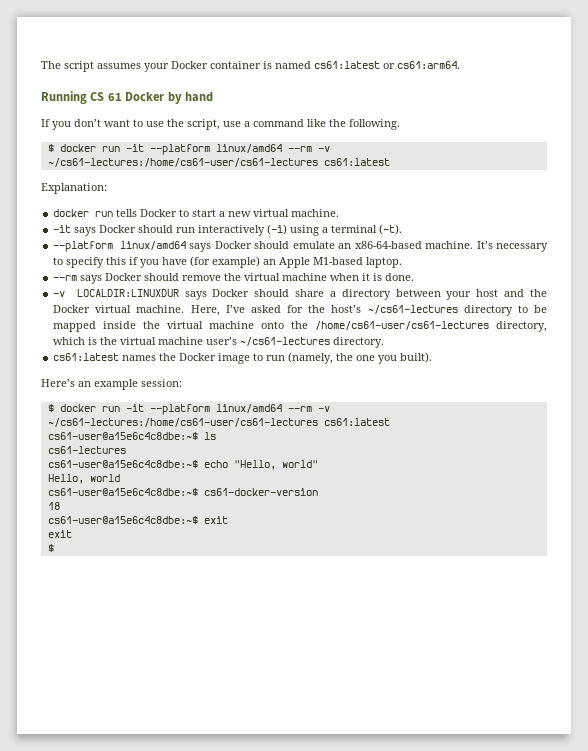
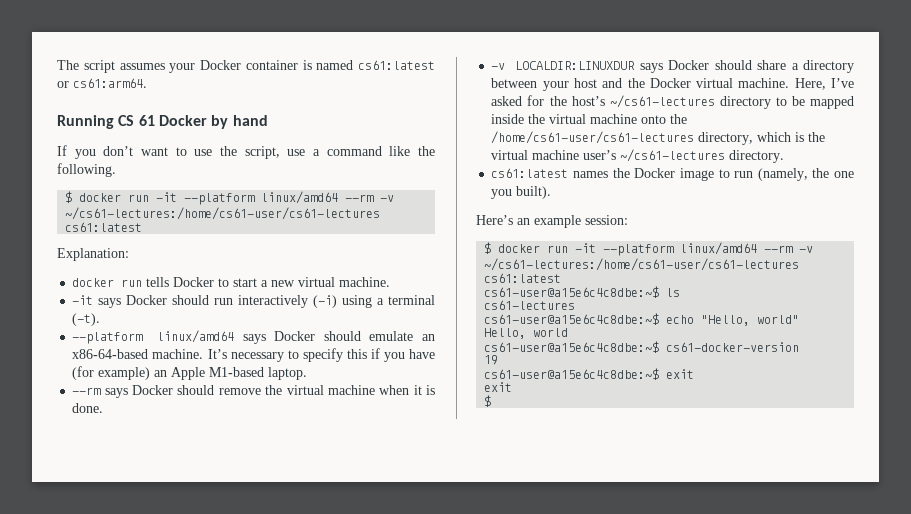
[47,502,60,510] 18 -> [484,355,499,365] 19

